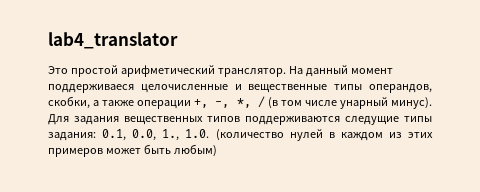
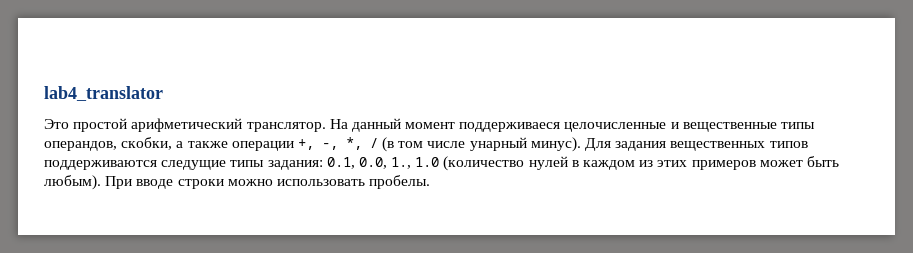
[185,129,210,138] 1.0. -> [415,157,440,167] 1.0
[173,144,217,157] любым) -> [44,175,431,190] любым). При вводе строки можно использовать пробелы.

